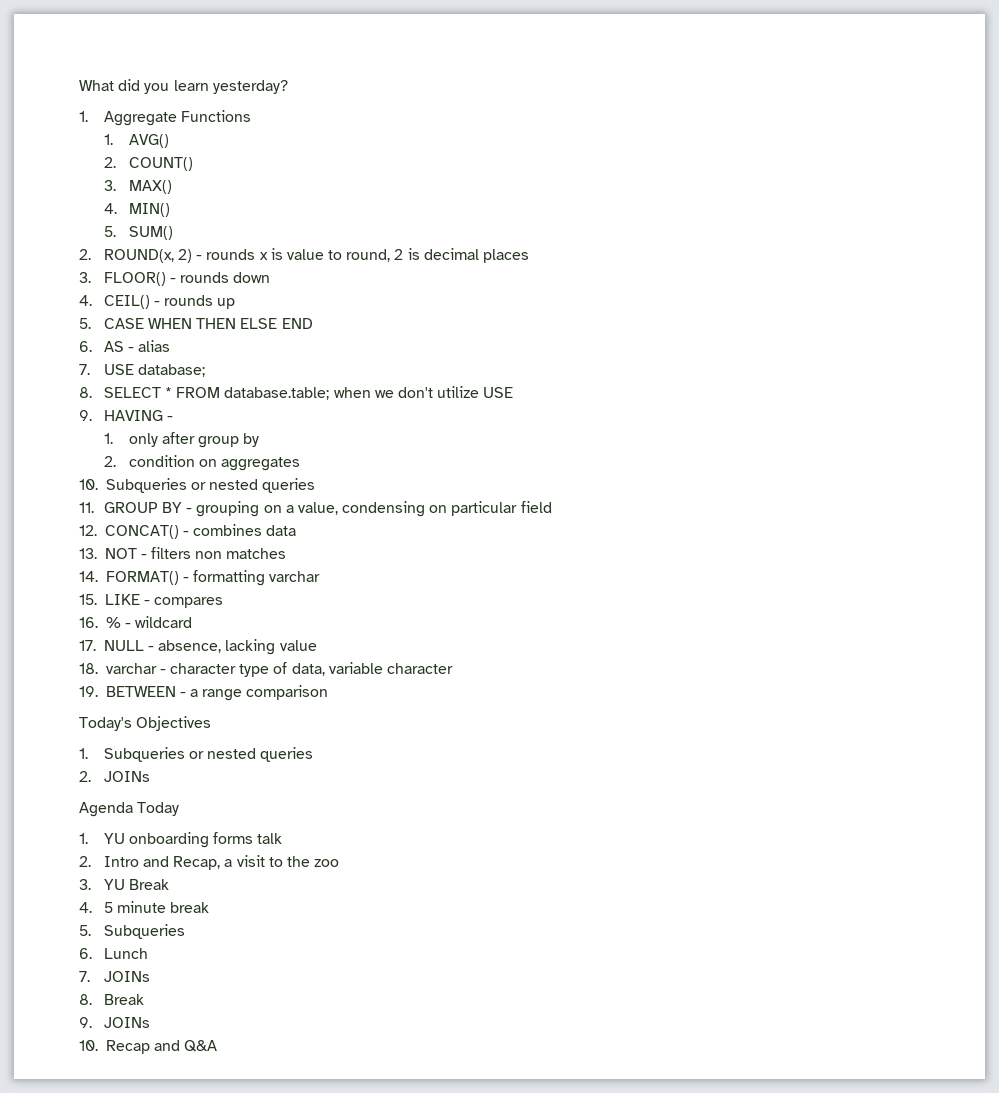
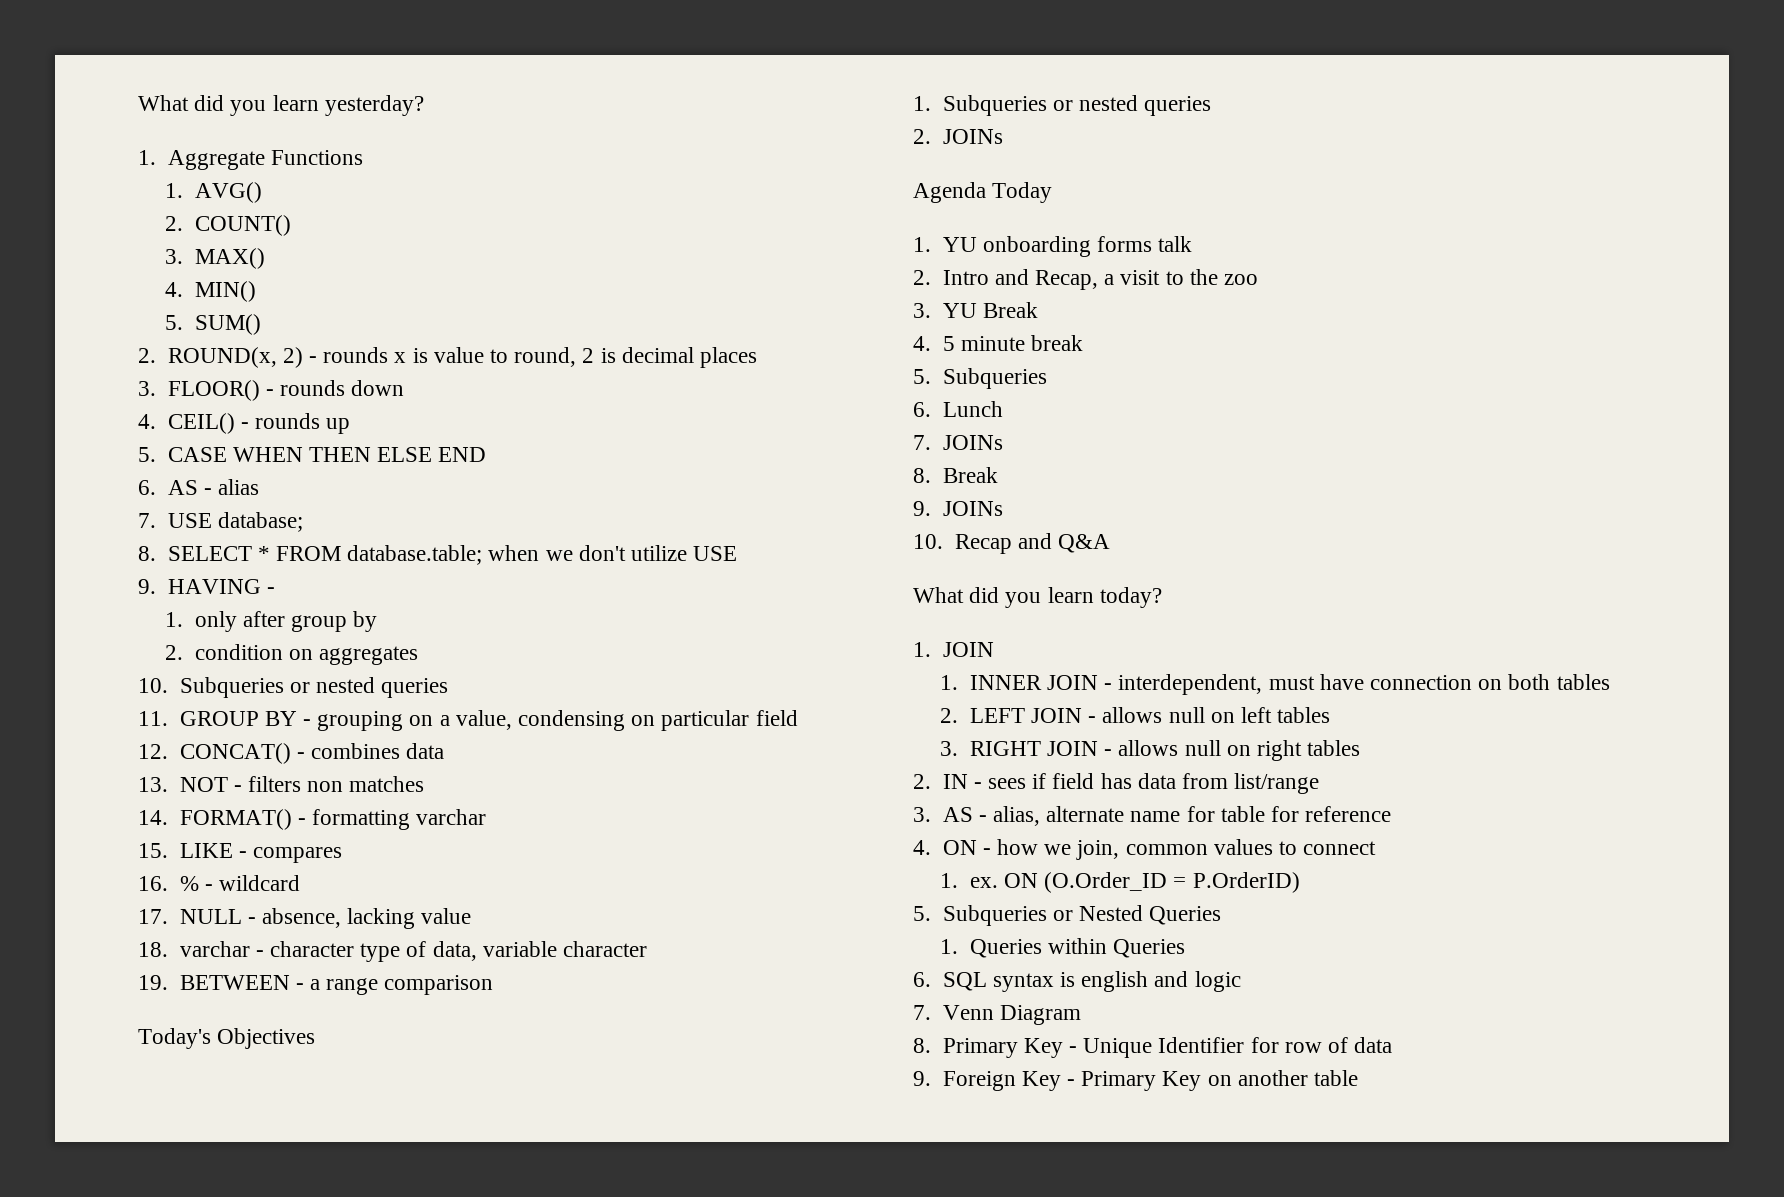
(218, 1046) none -> [913,587,1162,608] [913,642,994,657] [940,674,1610,695] [940,707,1331,723] [940,740,1361,761] [913,773,1320,794] [913,806,1392,826] [913,839,1377,860] [940,872,1300,893] [913,905,1222,926] [940,938,1186,958] [913,971,1241,992] [913,1005,1081,1025] [913,1037,1393,1058] [913,1070,1358,1091] // What did you learn today? // 1. JOIN // 1. INNER JOIN - interdependent, must have connection on both tables // 2. LEFT JOIN - allows null on left tables // 3. RIGHT JOIN - allows null on right tables // 2. IN - sees if field has data from list/range // 3. AS - alias, alternate name for table for reference // 4. ON - how we join, common values to connect // 1. ex. ON (O.Order_ID = P.OrderID) // 5. Subqueries or Nested Queries // 1. Queries within Queries // 6. SQL syntax is english and logic // 7. Venn Diagram // 8. Primary Key - Unique Identifier for row of data // 9. Foreign Key - Primary Key on another table

